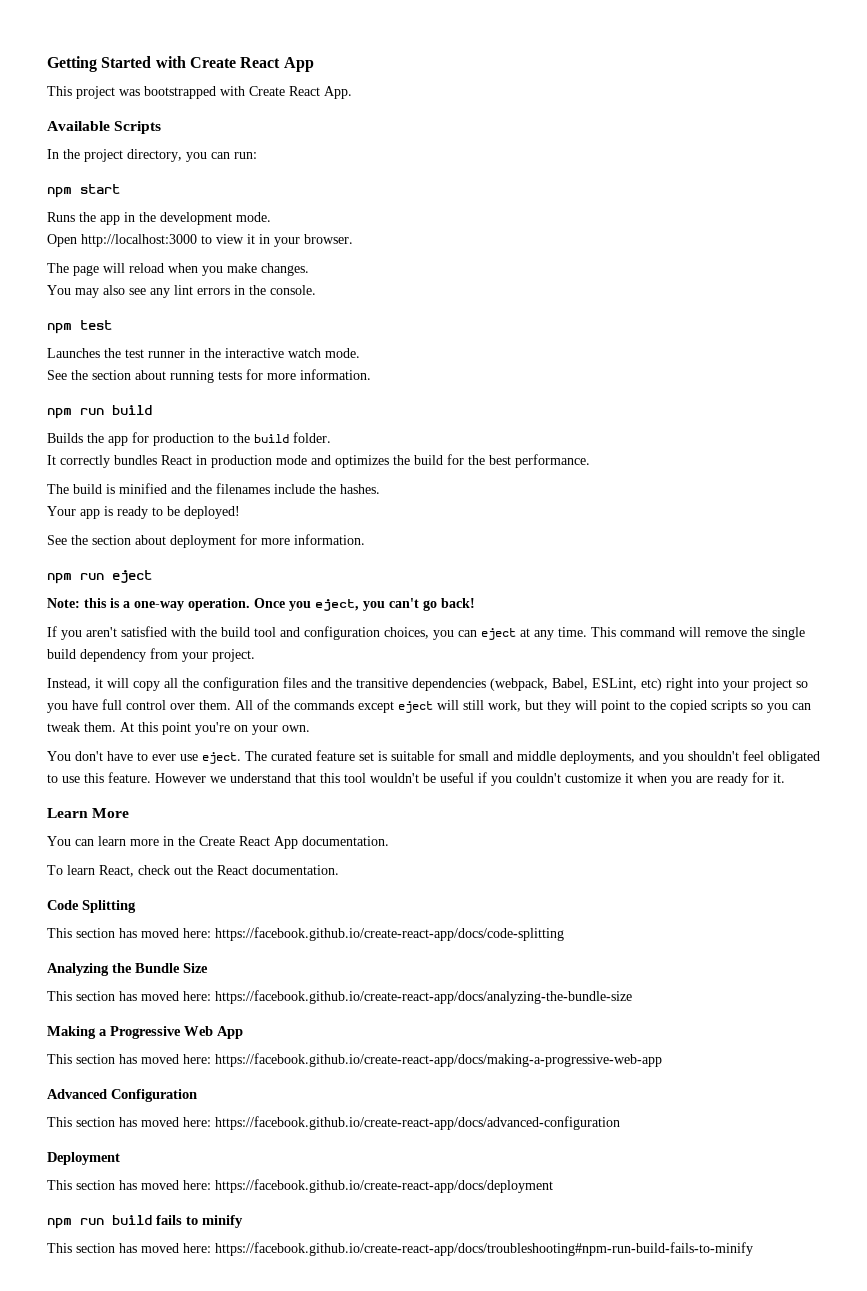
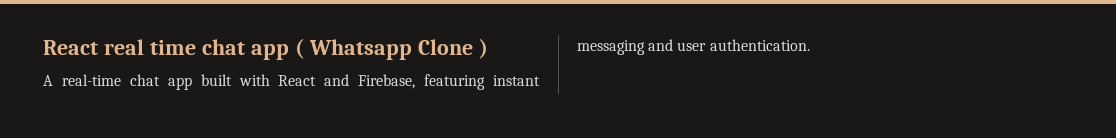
[47,56,314,72] [47,86,352,99] [47,121,162,134] [47,149,257,162] [47,184,120,198] [47,212,271,225] [47,234,353,247] [47,263,309,276] [47,285,316,298] [47,320,112,334] [47,348,360,358] [47,369,371,383] [47,405,152,419] [47,432,331,446] [47,454,590,468] [47,483,380,494] [47,506,240,519] [47,534,365,548] [47,570,152,584] [47,598,475,611] [47,626,805,640] [47,648,255,662] [47,677,808,691] [47,699,811,713] [47,722,310,735] [47,750,820,764] [47,772,785,786] [47,808,130,818] [47,836,389,849] [47,865,339,877] [47,900,136,913] [47,927,564,941] [47,963,208,976] [47,990,632,1004] [47,1026,243,1039] [47,1053,662,1067] [47,1089,197,1102] [47,1116,620,1130] [47,1152,120,1165] [47,1179,553,1193] [47,1215,243,1229] [47,1242,753,1256] Getting Started with Create React App // This project was bootstrapped with Create React App. // Available Scripts // In the project directory, you can run: // npm start // Runs the app in the development mode. // Open http://localhost:3000 to view it in your browser. // The page will reload when you make changes. // You may also see any lint errors in the console. // npm test // Launches the test runner in the interactive watch mode. // See the section about running tests for more information. // npm run build // Builds the app for production to the build folder. // It correctly bundles React in production mode and optimizes the build for the best performance. // The build is minified and the filenames include the hashes. // Your app is ready to be deployed! // See the section about deployment for more information. // npm run eject // Note: this is a one-way operation. Once you eject, you can't go back! // If you aren't satisfied with the build tool and configuration choices, you can eject at any time. This command will remove the single build dependency from your project. // Instead, it will copy all the configuration files and the transitive dependencies (webpack, Babel, ESLint, etc) right into your project so you have full control over them. All of the commands except eject will still work, but they will point to the copied scripts so you can tweak them. At this point you're on your own. // You don't have to ever use eject. The curated feature set is suitable for small and middle deployments, and you shouldn't feel obligated to use this feature. However we understand that this tool wouldn't be useful if you couldn't customize it when you are ready for it. // Learn More // You can learn more in the Create React App documentation. // To learn React, check out the React documentation. // Code Splitting // This section has moved here: https://facebook.github.io/create-react-app/docs/code-splitting // Analyzing the Bundle Size // This section has moved here: https://facebook.github.io/create-react-app/docs/analyzing-the-bundle-size // Making a Progressive Web App // This section has moved here: https://facebook.github.io/create-react-app/docs/making-a-progressive-web-app // Advanced Configuration // This section has moved here: https://facebook.github.io/create-react-app/docs/advanced-configuration // Deployment // This section has moved here: https://facebook.github.io/create-react-app/docs/deployment // npm run build fails to minify // This section has moved here: https://facebook.github.io/create-react-app/docs/troubleshooting#npm-run-build-fails-to-minify -> [43,38,488,60] [43,74,540,90] [577,39,810,55] React real time chat app ( Whatsapp Clone ) // A real-time chat app built with React and Firebase, featuring instant messaging and user authentication.

